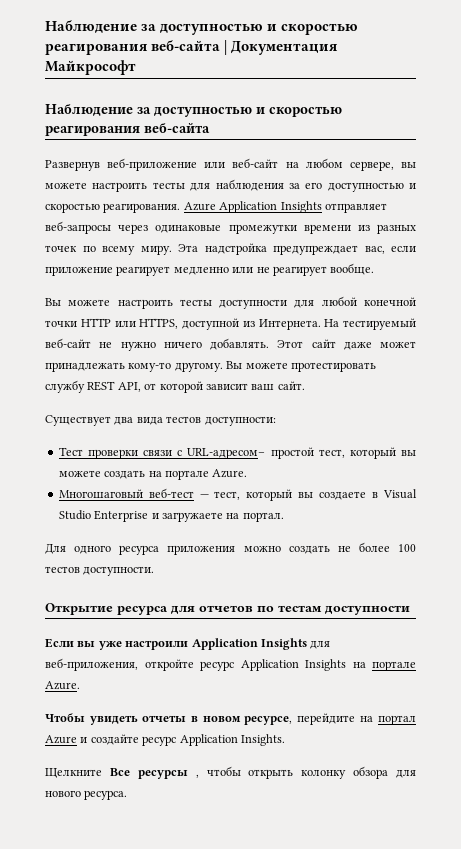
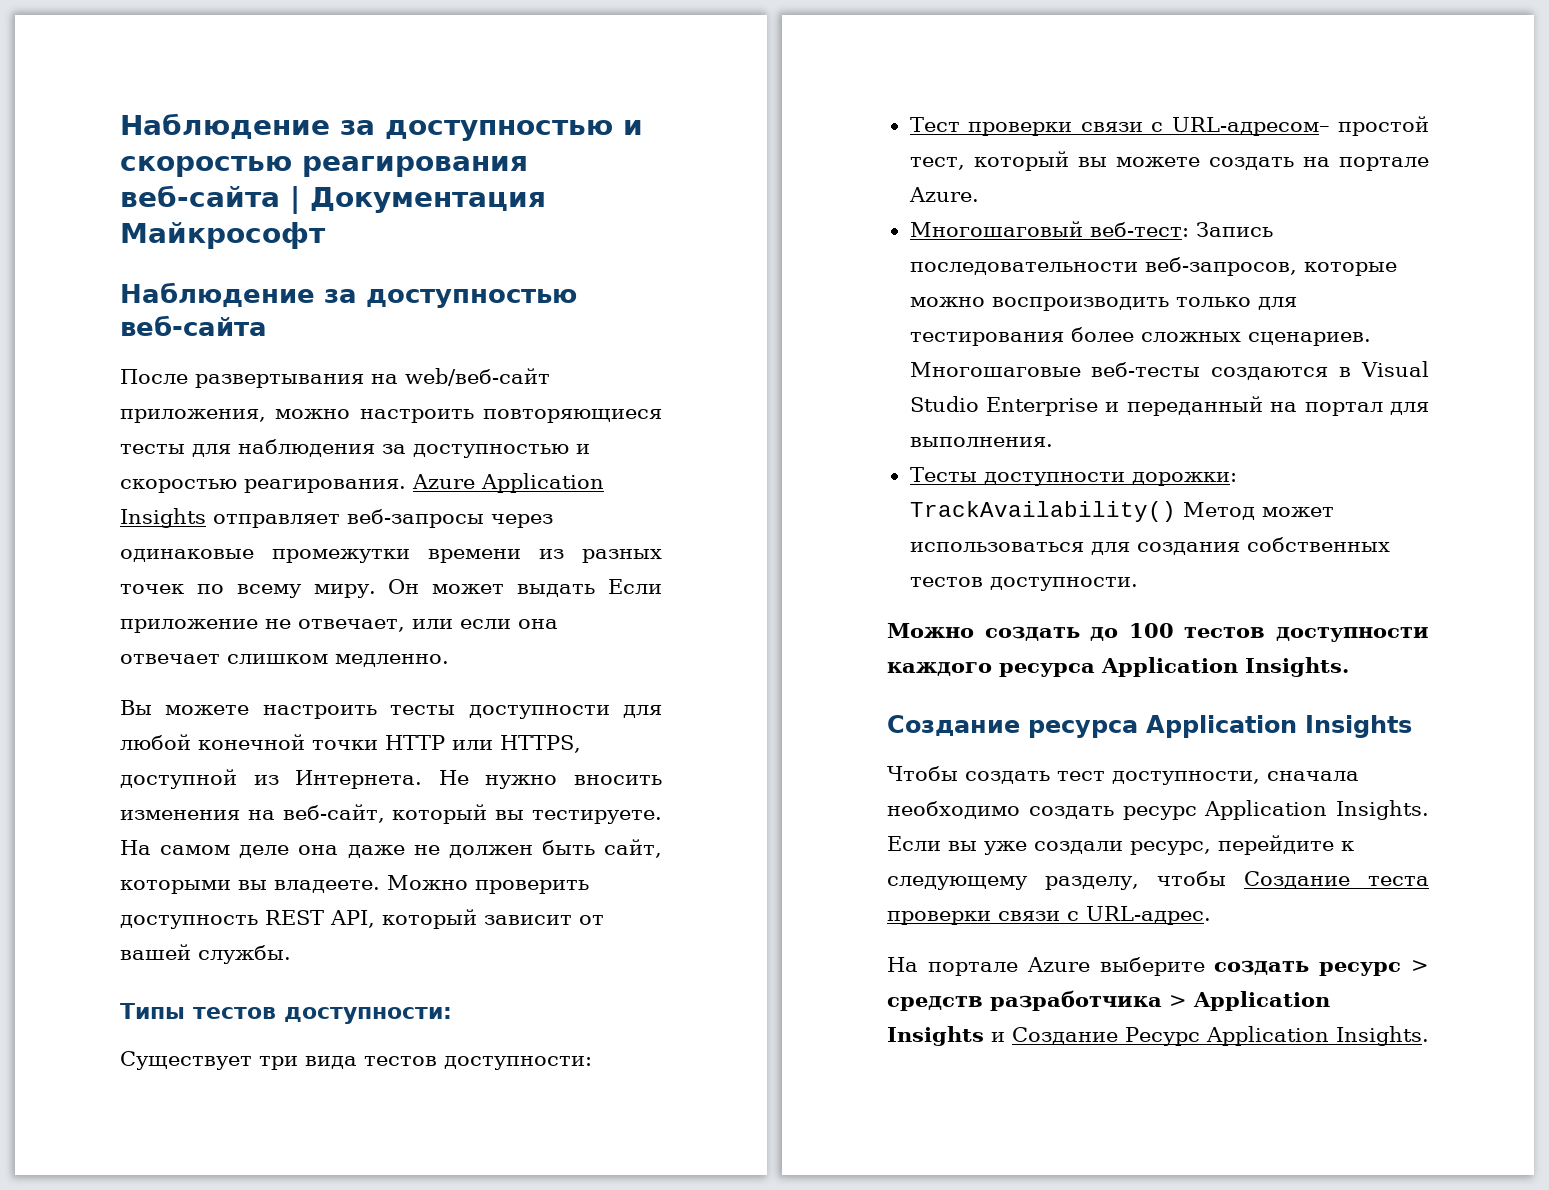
[256,106,342,117] [45,122,210,136] [45,158,417,171] [45,182,148,192] и скоростью реагирования веб-сайта // Развернув веб-приложение или веб-сайт на любом сервере, вы можете настроить -> [120,315,267,336] [120,368,550,388] [120,409,662,423] веб-сайта // После развертывания на web/веб-сайт приложения, можно настроить повторяющиеся
[305,182,323,189] его -> (406, 449) none
[178,243,416,255] [45,263,375,276] Эта надстройка предупреждает вас, если приложение реагирует медленно или не реагирует вообще. -> [388,579,662,597] [120,619,558,633] [120,654,449,667] Он может выдать Если приложение не отвечает, или если она отвечает слишком медленно.
[324,318,416,330] [45,338,416,351] [45,361,376,372] [45,380,305,393] На тестируемый веб-сайт не нужно ничего добавлять. Этот сайт даже может принадлежать кому-то другому. Вы можете протестировать службу REST API, от которой зависит ваш сайт. -> [438,770,662,789] [120,804,662,824] [120,839,662,858] [120,875,589,894] [120,909,604,929] [120,944,291,964] [120,1003,452,1024] Не нужно вносить изменения на веб-сайт, который вы тестируете. На самом деле она даже не должен быть сайт, которыми вы владеете. Можно проверить доступность REST API, который зависит от вашей службы. // Типы тестов доступности:
[114,417,134,425] два -> [259,1056,298,1070] три
[148,488,367,501] веб-тест — тест, который вы создаете -> [1089,222,1273,237] [909,257,1397,276] [909,297,1297,311] [909,327,1371,346] [909,362,1329,380] веб-тест: Запись последовательности веб-запросов, которые можно воспроизводить только для тестирования более сложных сценариев. Многошаговые веб-тесты создаются
[161,512,284,522] [45,542,416,555] [45,566,155,576] [45,603,410,615] [45,638,331,650] [45,658,416,671] [45,681,80,690] [45,713,416,725] [45,734,285,746] [45,766,416,779] [45,790,128,800] загружаете на портал. // Для одного ресурса приложения можно создать не более 100 тестов доступности. // Открытие ресурса для отчетов по тестам доступности // Если вы уже настроили Application Insights для веб-приложения, откройте ресурс Application Insights на портале Azure. // Чтобы увидеть отчеты в новом ресурсе, перейдите на портал Azure и создайте ресурс Application Insights. // Щелкните Все ресурсы , чтобы открыть колонку обзора для нового ресурса. -> [1126,396,1429,416] [909,437,1053,447] [909,467,1237,486] [909,501,1334,522] [909,537,1390,555] [909,577,1138,591] [887,623,1429,642] [887,657,1349,677] [887,715,1412,738] [887,766,1359,785] [887,800,1429,820] [887,835,1354,855] [887,871,1429,890] [887,906,1211,925] [887,957,1429,976] [887,990,1330,1011] [887,1026,1429,1046] переданный на портал для выполнения. // Тесты доступности дорожки: TrackAvailability() Метод может использоваться для создания собственных тестов доступности. // Можно создать до 100 тестов доступности каждого ресурса Application Insights. // Создание ресурса Application Insights // Чтобы создать тест доступности, сначала необходимо создать ресурс Application Insights. Если вы уже создали ресурс, перейдите к следующему разделу, чтобы Создание теста проверки связи с URL-адрес. // На портале Azure выберите создать ресурс > средств разработчика > Application Insights и Создание Ресурс Application Insights.

